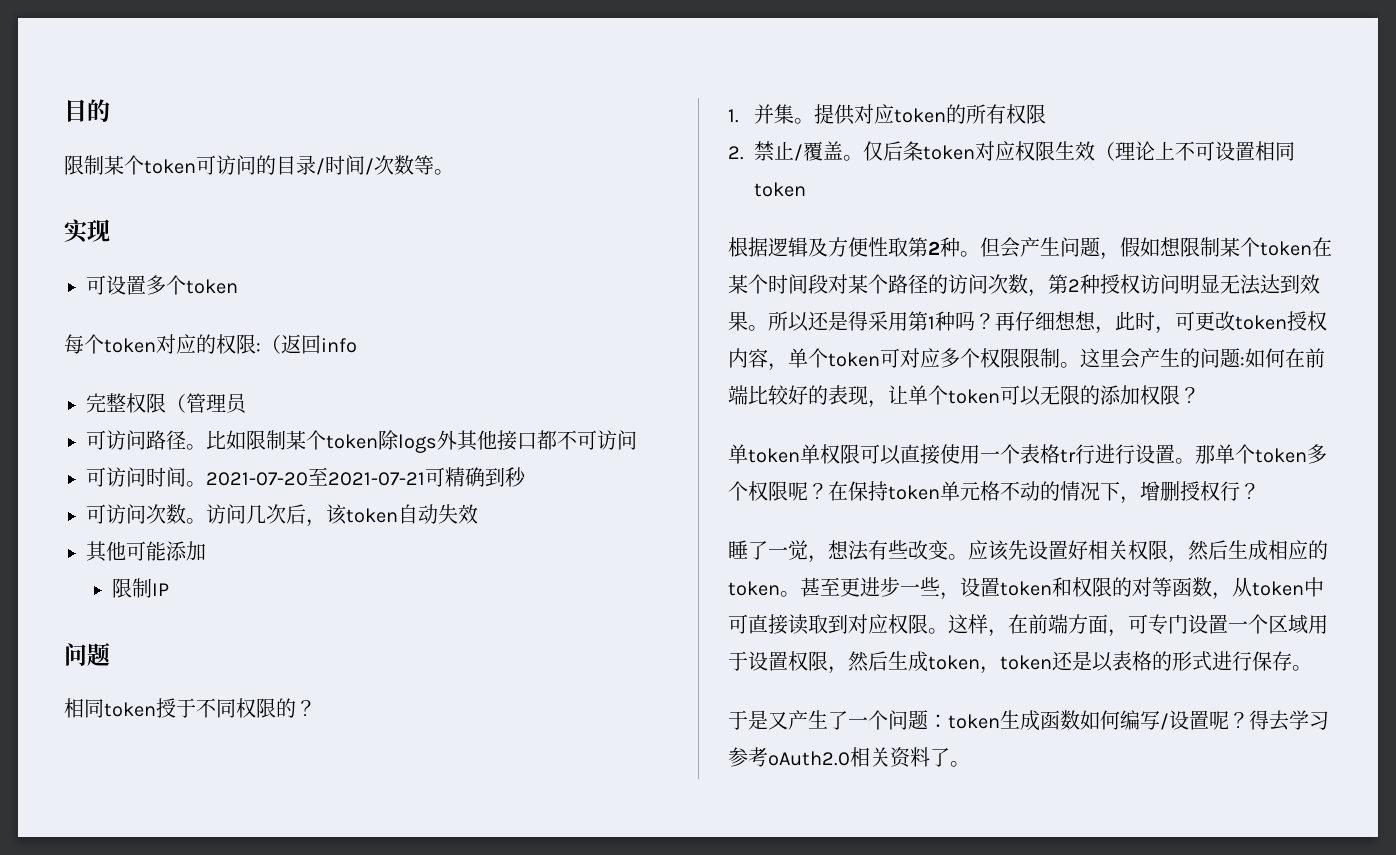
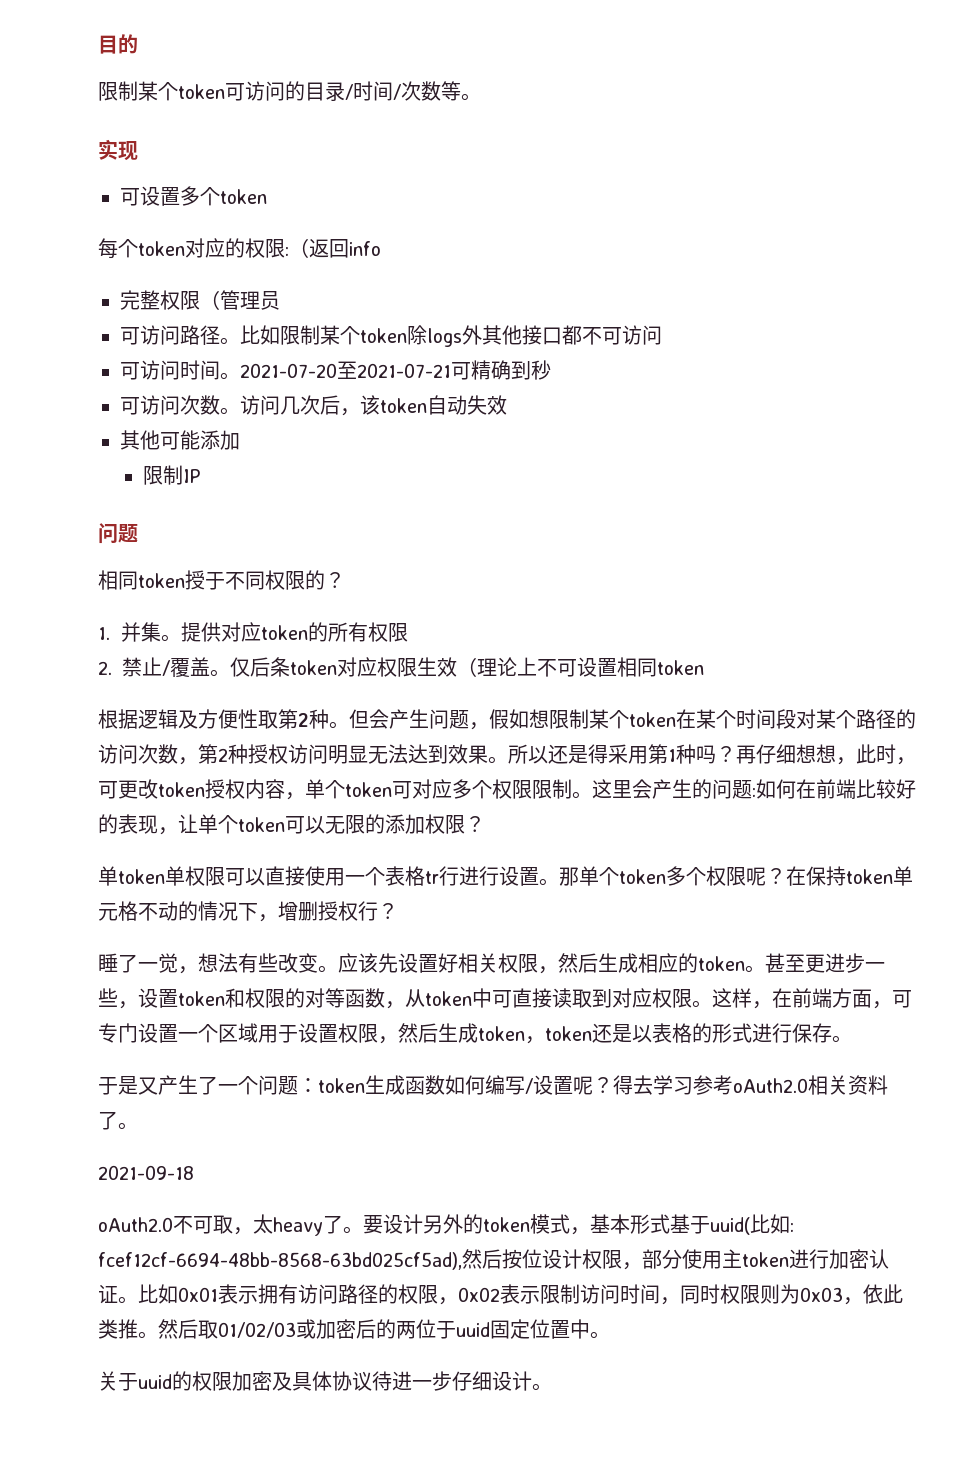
(970, 764) none -> [98,1165,194,1180] [98,1214,794,1236] [98,1249,889,1270] [98,1284,903,1305] [98,1319,610,1339] [98,1371,552,1391] // 2021-09-18 // oAuth2.0不可取，太heavy了。要设计另外的token模式，基本形式基于uuid(比如: fcef12cf-6694-48bb-8568-63bd025cf5ad),然后按位设计权限，部分使用主token进行加密认证。比如0x01表示拥有访问路径的权限，0x02表示限制访问时间，同时权限则为0x03，依此类推。然后取01/02/03或加密后的两位于uuid固定位置中。 // 关于uuid的权限加密及具体协议待进一步仔细设计。

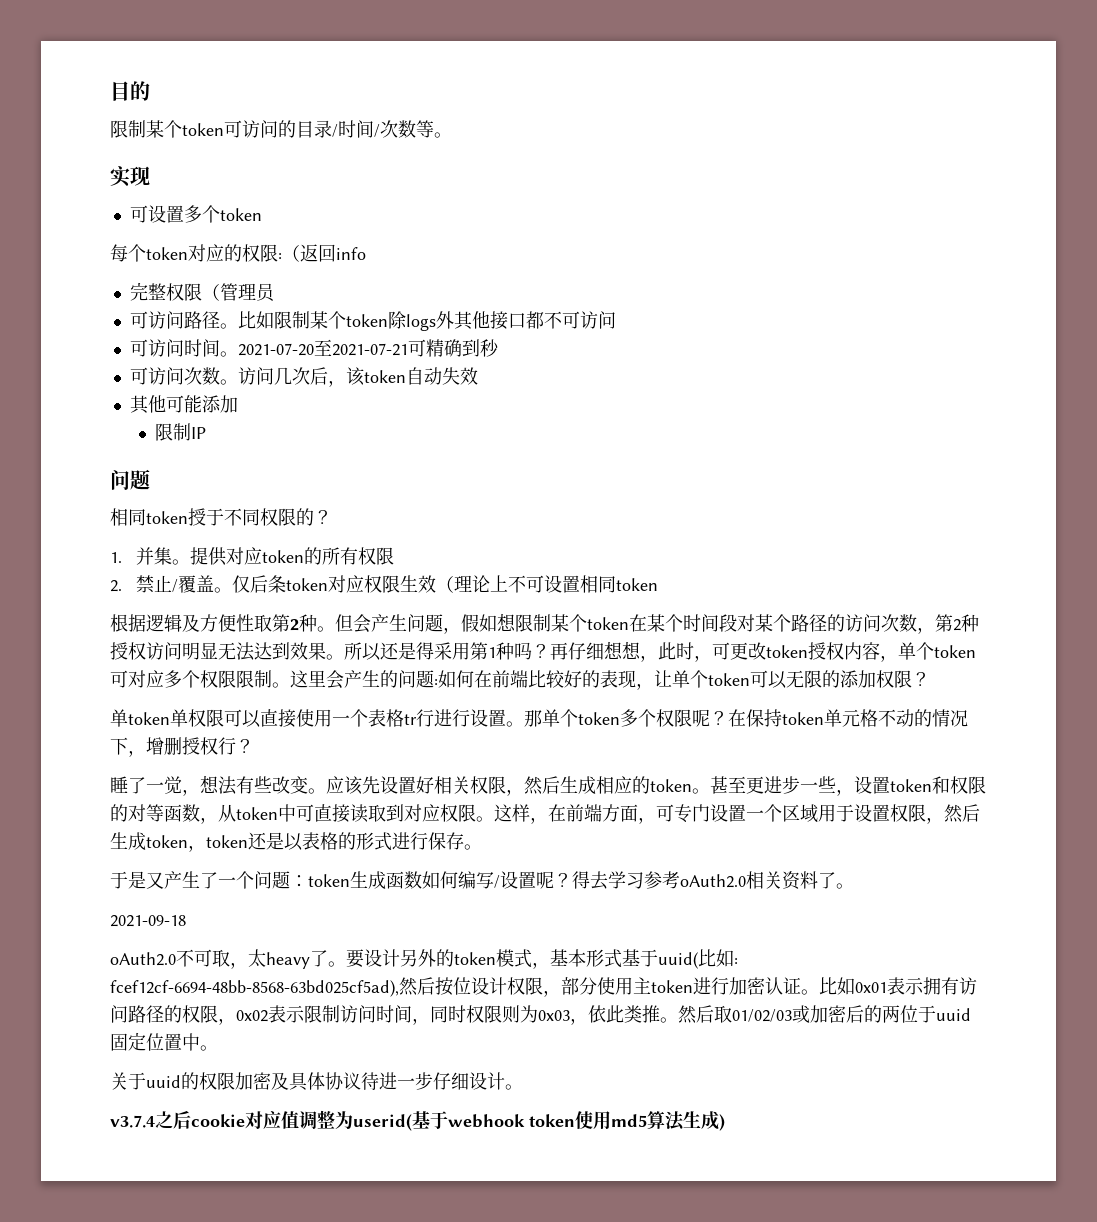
(552, 1387) none -> [110,1110,725,1131] // v3.7.4之后cookie对应值调整为userid(基于webhook token使用md5算法生成)

